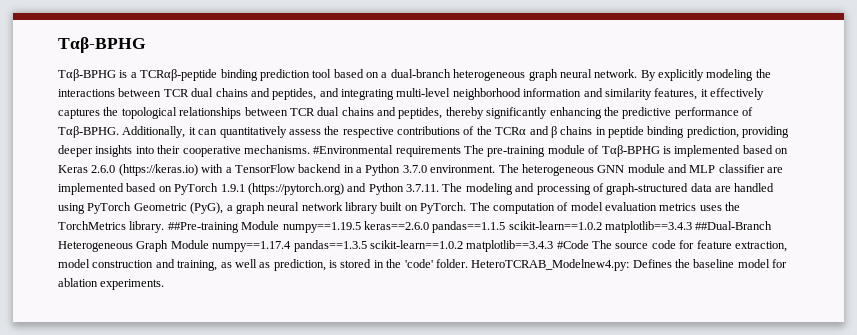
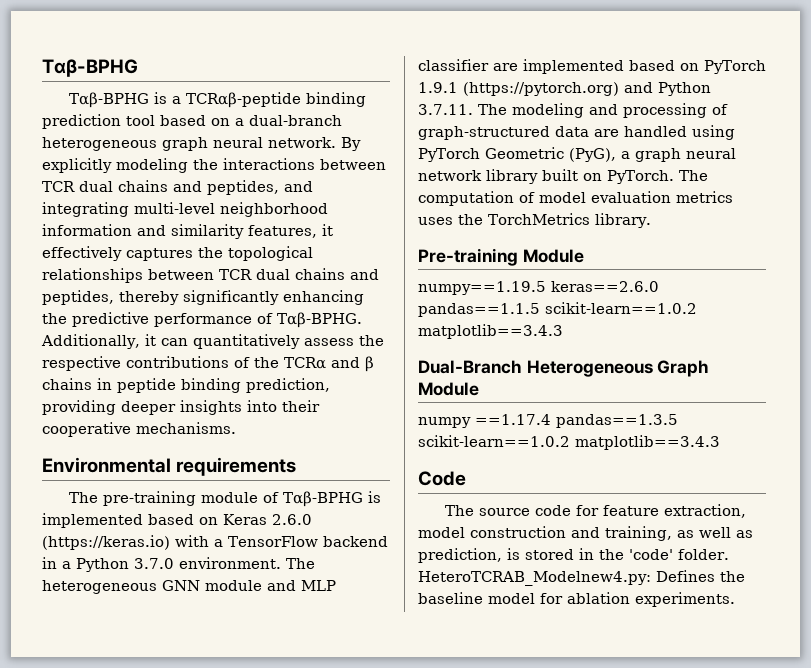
[313,145,394,154] #Environmental -> [42,457,171,473] // Environmental
(461, 151) none -> (297, 466) //
[167,221,280,233] ##Pre-training Module -> [418,248,584,266] // Pre-training Module //
[695,221,773,230] ##Dual-Branch -> [418,360,522,374] // Dual-Branch
[212,241,292,252] numpy==1.17.4 -> [418,414,551,428] // numpy ==1.17.4
[556,240,589,249] #Code -> [418,471,466,486] // Code //

